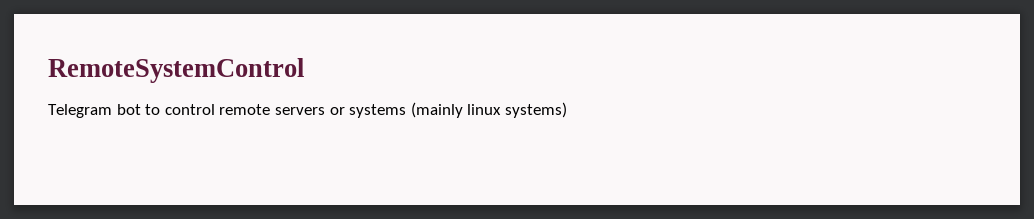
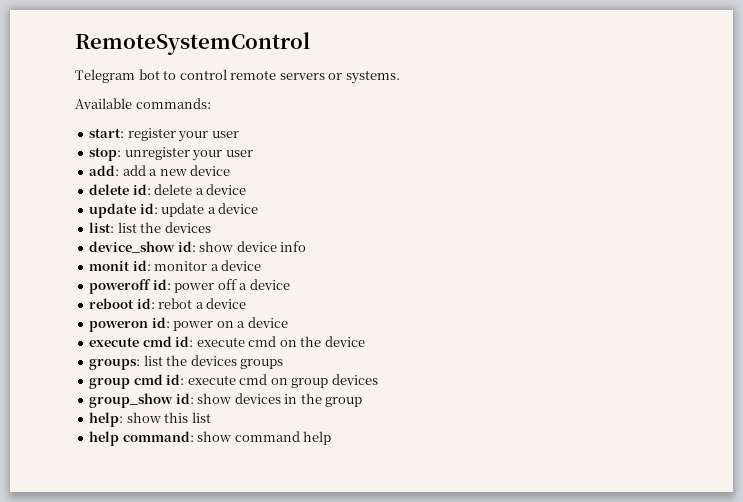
[349,102,567,118] systems (mainly linux systems) -> [345,70,400,84] [75,98,211,109] [89,128,239,142] [89,147,253,161] [89,165,231,176] [89,184,247,195] [89,203,259,218] [89,222,211,233] [89,241,307,253] [89,260,262,271] [89,279,290,294] [89,298,247,309] [89,317,288,332] [89,336,365,347] [89,355,284,370] [89,374,378,389] [89,393,363,408] [89,412,211,427] [89,431,332,446] systems. // Available commands: // start: register your user // stop: unregister your user // add: add a new device // delete id: delete a device // update id: update a device // list: list the devices // device_show id: show device info // monit id: monitor a device // poweroff id: power off a device // reboot id: rebot a device // poweron id: power on a device // execute cmd id: execute cmd on the device // groups: list the devices groups // group cmd id: execute cmd on group devices // group_show id: show devices in the group // help: show this list // help command: show command help

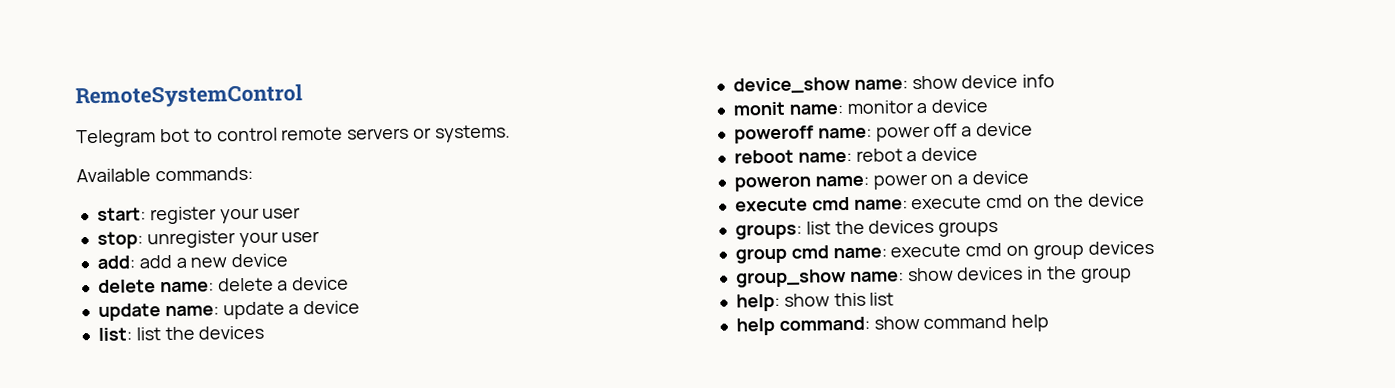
[132,184,151,195] id: -> [159,281,214,293] name:
[139,203,158,214] id: -> [164,305,219,317] name:
[177,241,196,252] id: -> [853,79,908,90] name:
[132,260,151,271] id: -> [788,104,843,115] name:
[152,279,171,290] id: -> [817,127,872,139] name:
[136,298,155,309] id: -> [797,151,852,163] name:
[151,317,170,328] id: -> [814,175,869,187] name:
[175,336,194,347] id: -> [853,199,908,210] name:
[166,374,185,385] id: -> [832,247,887,259] name:
[175,393,194,404] id: -> [849,271,904,282] name:

